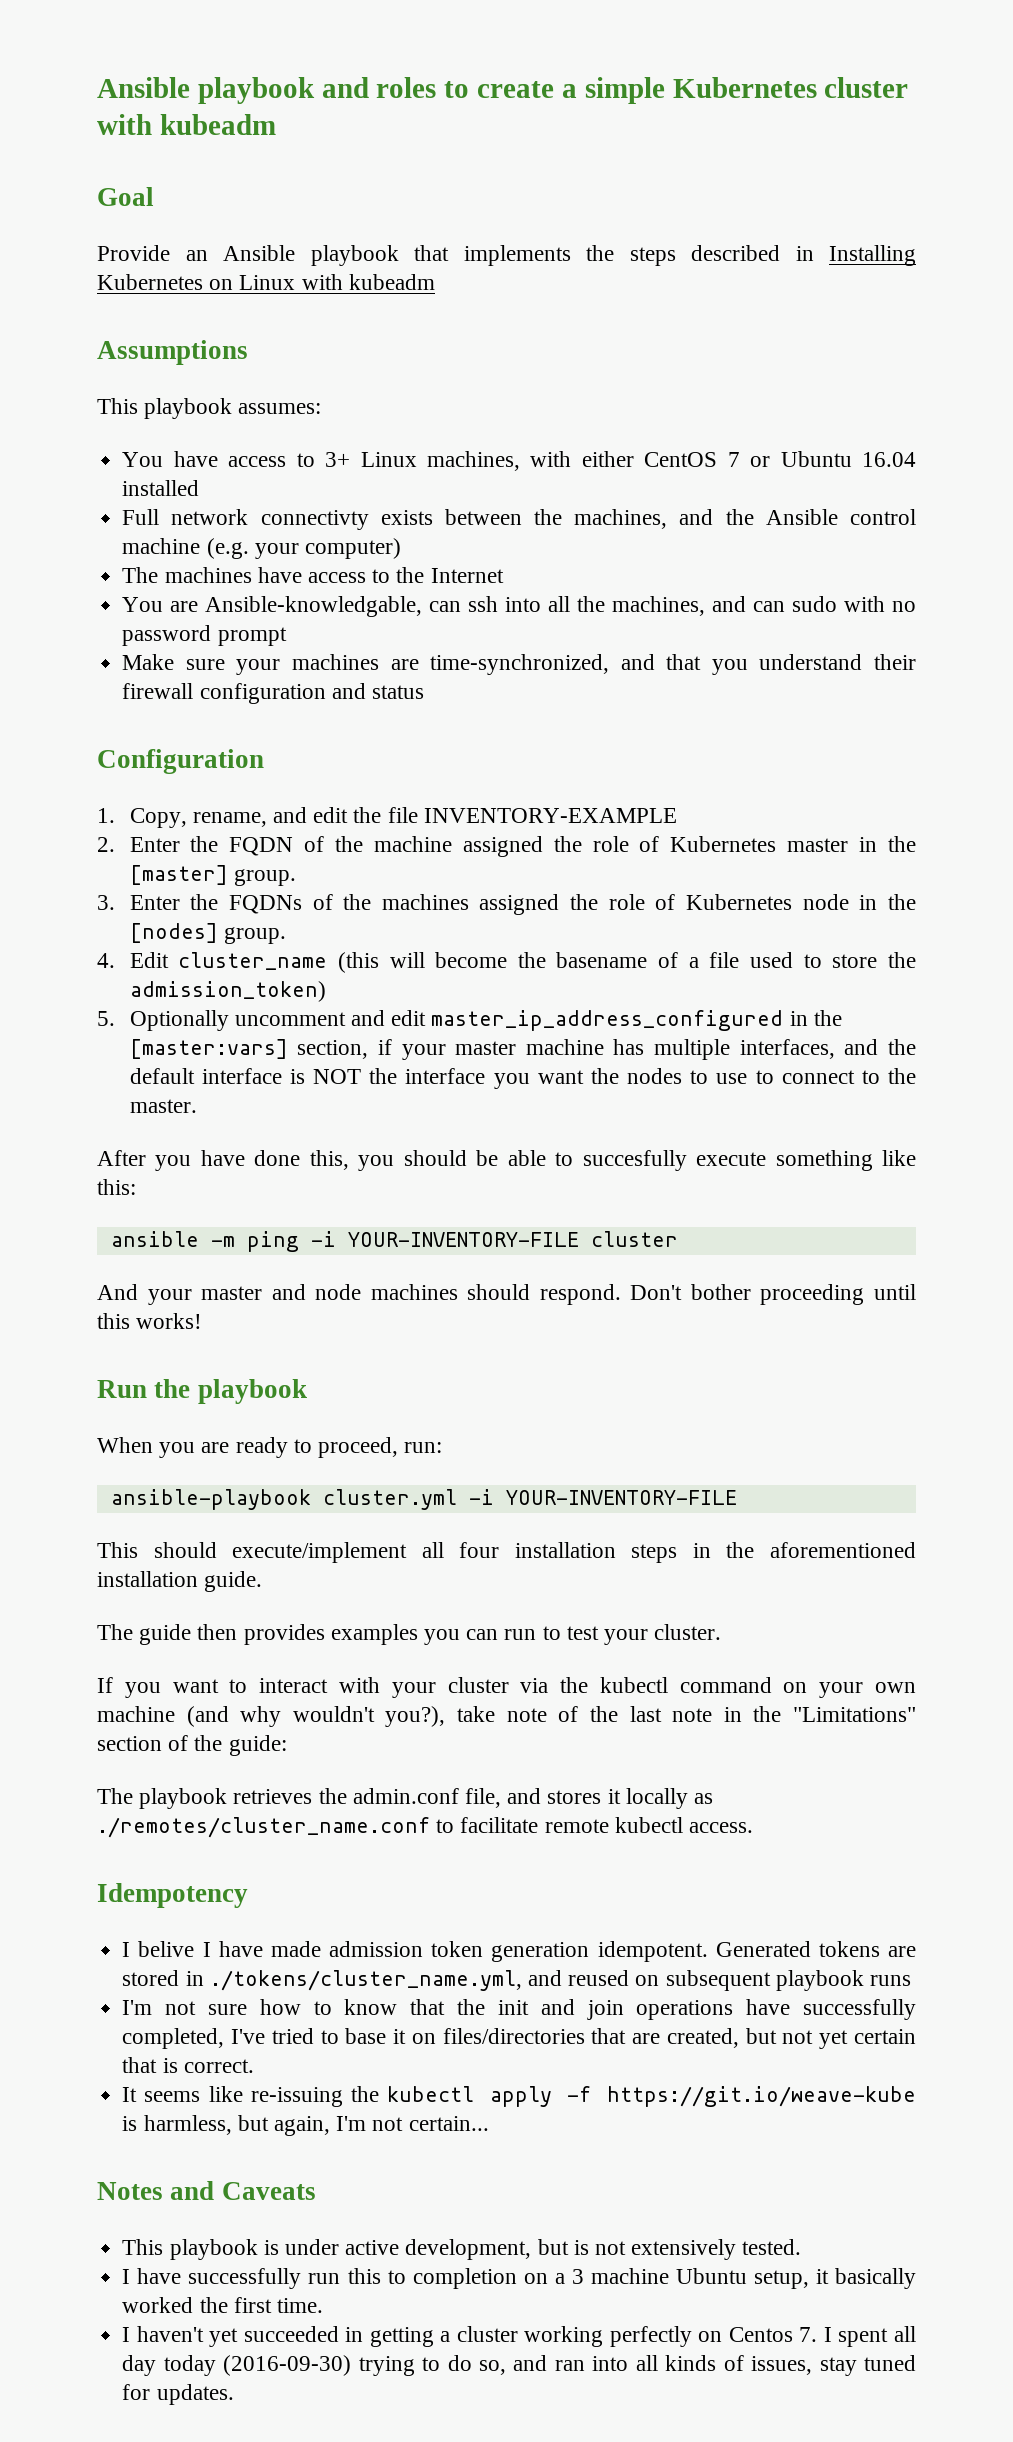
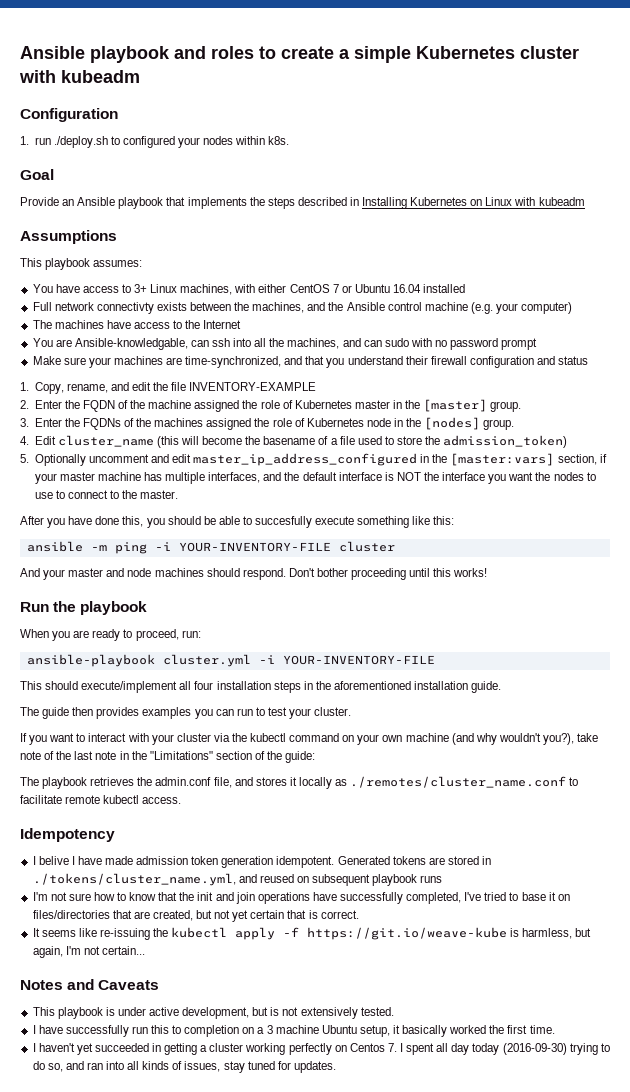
(276, 124) none -> [20,108,118,122] [20,136,290,148] // Configuration // 1. run ./deploy.sh to configured your nodes within k8s.
[97,749,264,774] // Configuration -> (589, 360) none

